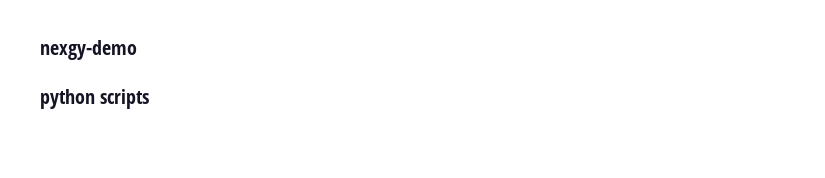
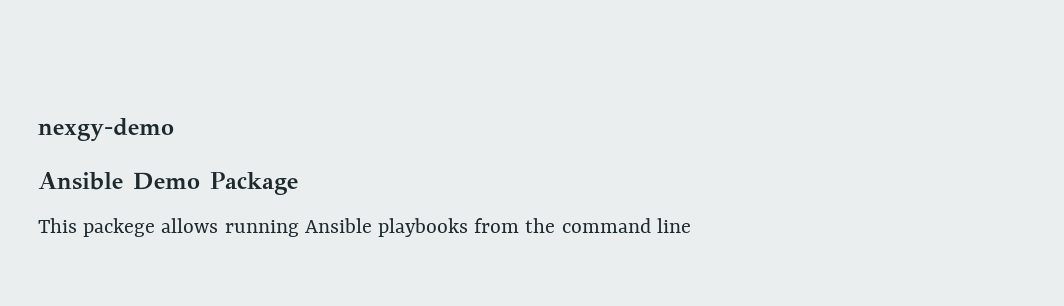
[40,89,150,109] python scripts -> [38,172,298,195] [38,218,691,237] Ansible Demo Package // This packege allows running Ansible playbooks from the command line

